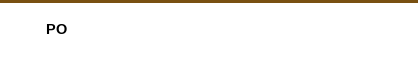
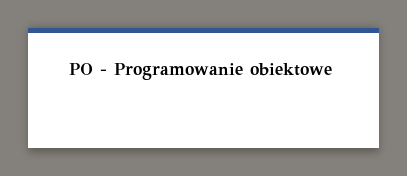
(67, 29) none -> [100,63,332,80] - Programowanie obiektowe

